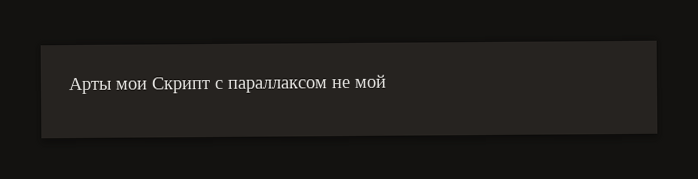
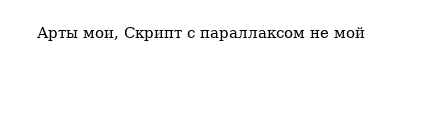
[115,80,147,90] мои -> [83,30,119,40] мои,

